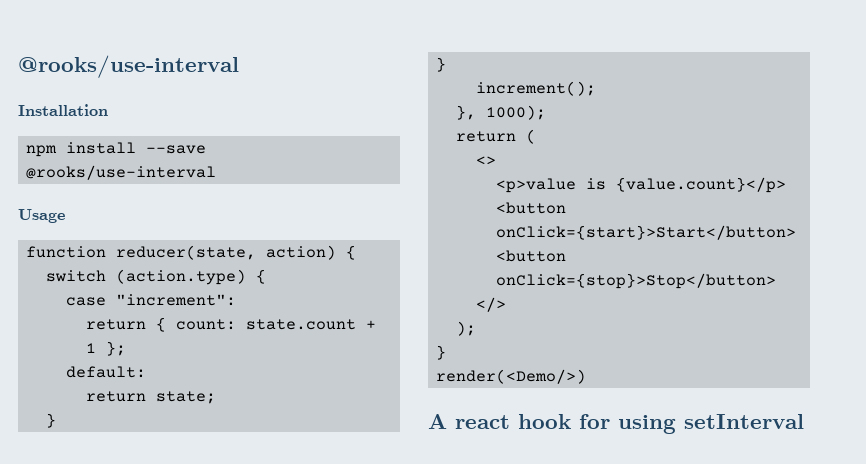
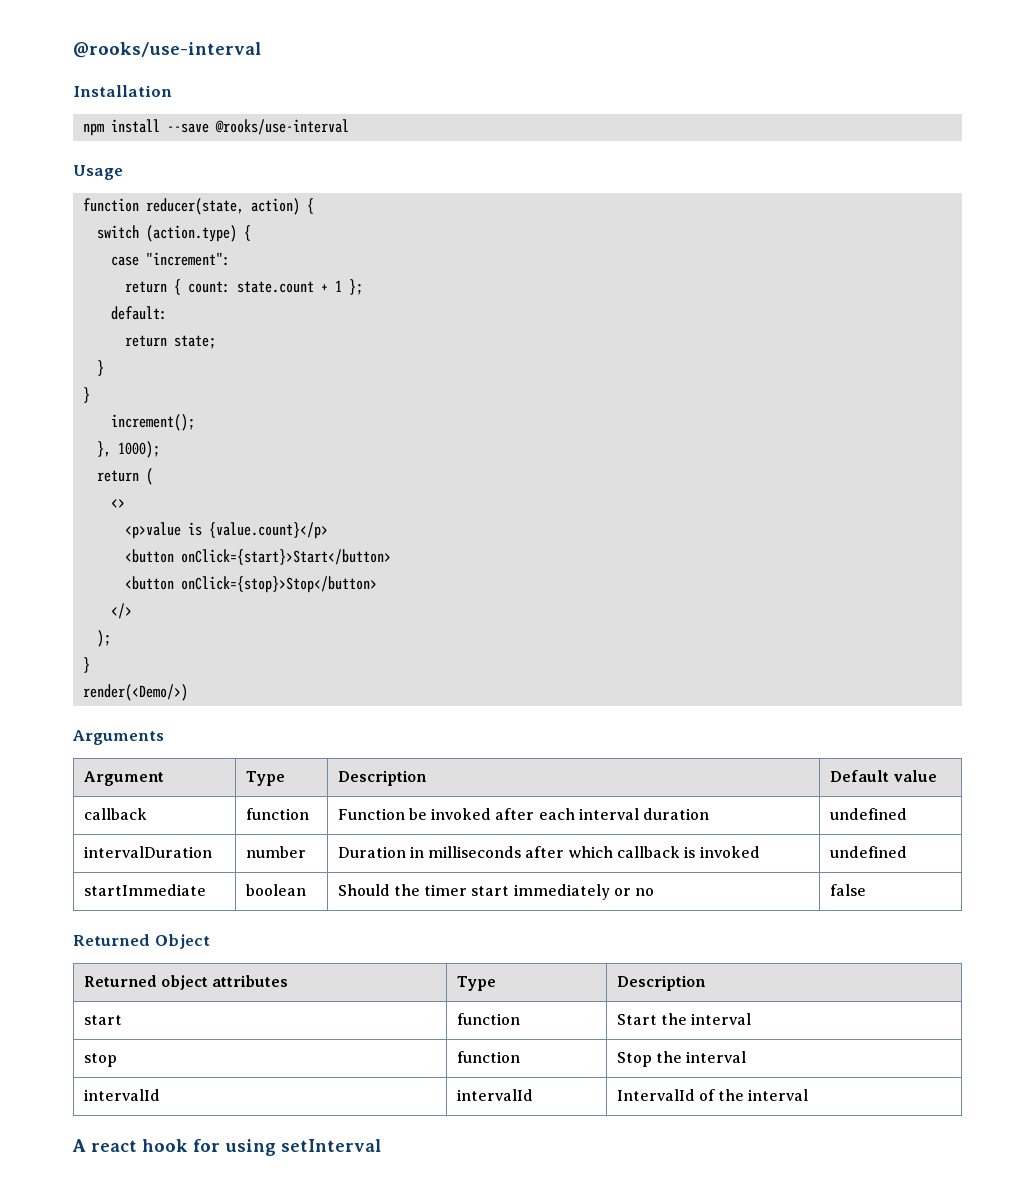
(586, 376) none -> [72,730,164,745] [83,771,164,786] [245,771,286,786] [337,770,427,786] [829,770,937,782] [83,808,147,820] [245,808,309,820] [337,808,710,820] [829,808,907,820] [83,846,212,858] [245,846,306,858] [337,846,760,858] [829,846,907,858] [83,884,206,896] [245,884,306,896] [337,884,655,900] [829,884,866,896] [73,934,210,949] [83,975,289,990] [456,976,497,991] [616,975,706,991] [83,1015,122,1025] [456,1013,520,1025] [616,1013,752,1025] [83,1053,117,1067] [456,1051,520,1063] [616,1051,747,1067] [83,1089,160,1101] [456,1089,533,1101] [616,1089,809,1101] // Arguments // Argument | Type | Description | Default value // callback | function | Function be invoked after each interval duration | undefined // intervalDuration | number | Duration in milliseconds after which callback is invoked | undefined // startImmediate | boolean | Should the timer start immediately or no | false // Returned Object // Returned object attributes | Type | Description // start | function | Start the interval // stop | function | Stop the interval // intervalId | intervalId | IntervalId of the interval

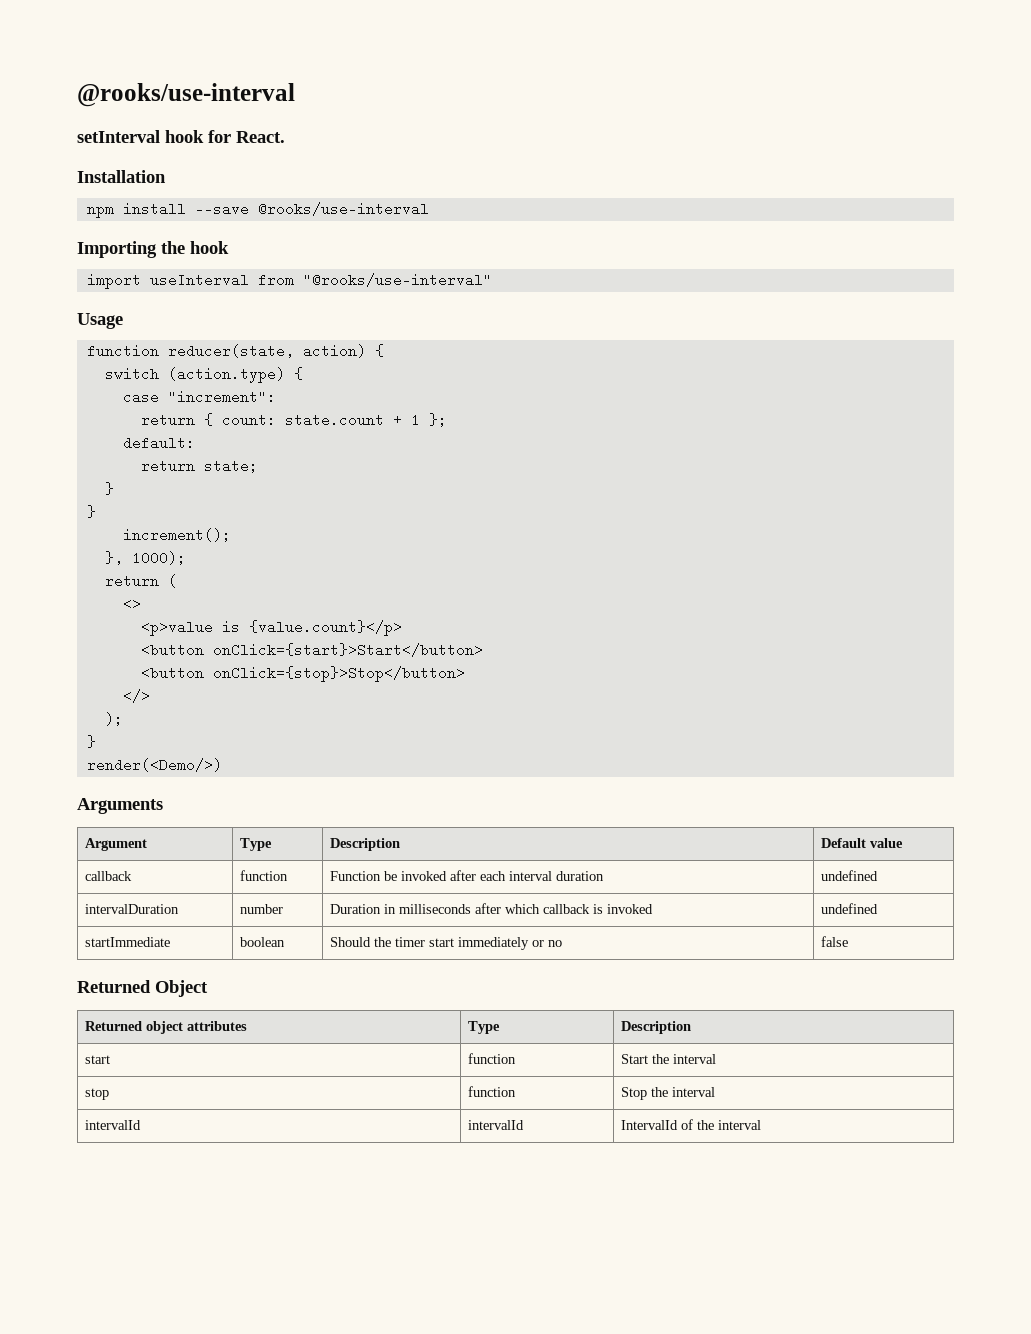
[73,42,261,58] @rooks/use-interval -> [77,83,295,107] [77,130,285,143] @rooks/use-interval // setInterval hook for React.
(349, 127) none -> [77,241,229,258] [86,273,492,289] // Importing the hook // import useInterval from "@rooks/use-interval"
[72,1139,381,1156] // A react hook for using setInterval -> (761, 1125) none

